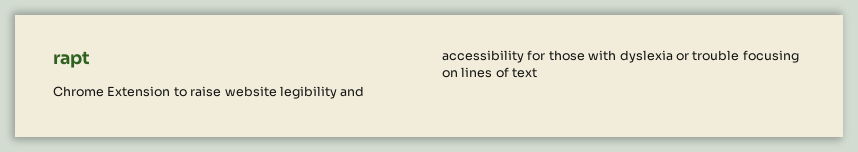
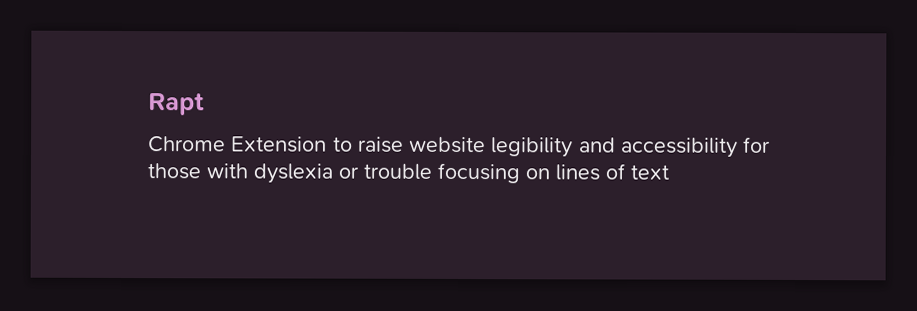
[53,51,90,68] rapt -> [148,93,205,116] Rapt

